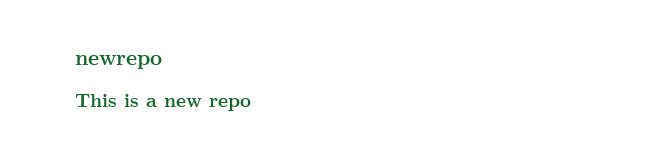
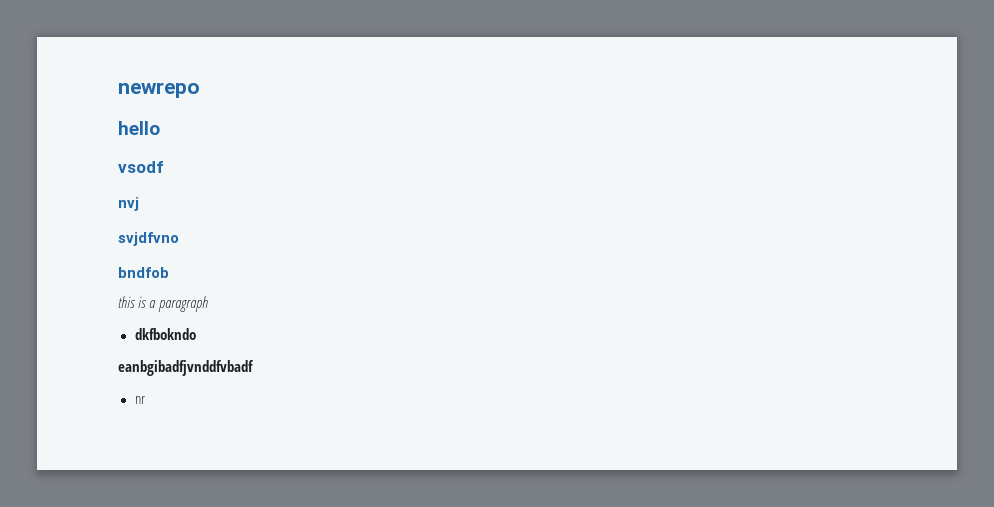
[75,94,251,111] This is a new repo -> [118,121,160,135] [118,161,164,173] [118,197,139,211] [118,232,179,246] [118,267,169,278] [118,296,209,312] [134,328,196,340] [118,360,254,376] [134,396,145,404] hello // vsodf // nvj // svjdfvno // bndfob // this is a paragraph // dkfbokndo // eanbgibadfjvnddfvbadf // nr

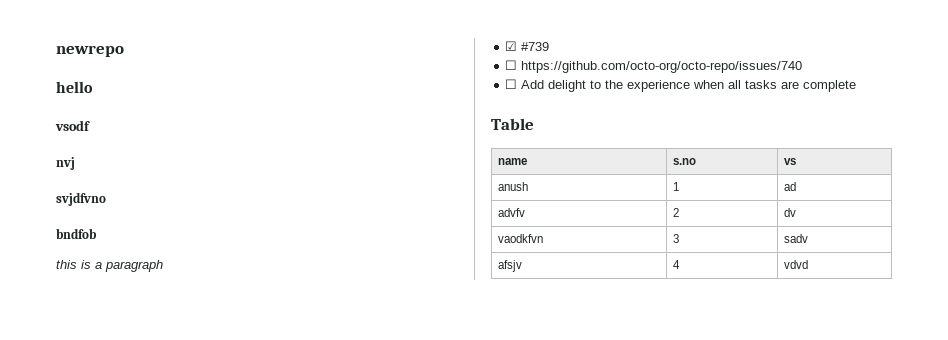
[134,328,196,340] [118,360,254,376] [134,396,145,404] dkfbokndo // eanbgibadfjvnddfvbadf // nr -> [505,41,550,51] [505,60,803,73] [505,79,857,92] [491,118,534,130] [497,158,527,165] [672,158,696,165] [783,158,796,165] [497,182,528,191] [672,182,679,191] [783,182,796,191] [497,208,525,217] [672,208,679,217] [783,208,796,217] [497,234,543,243] [672,234,679,243] [783,234,808,243] [497,260,522,272] [672,260,680,269] [783,260,808,269] ☑ #739 // ☐ https://github.com/octo-org/octo-repo/issues/740 // ☐ Add delight to the experience when all tasks are complete // Table // name | s.no | vs // anush | 1 | ad // advfv | 2 | dv // vaodkfvn | 3 | sadv // afsjv | 4 | vdvd

